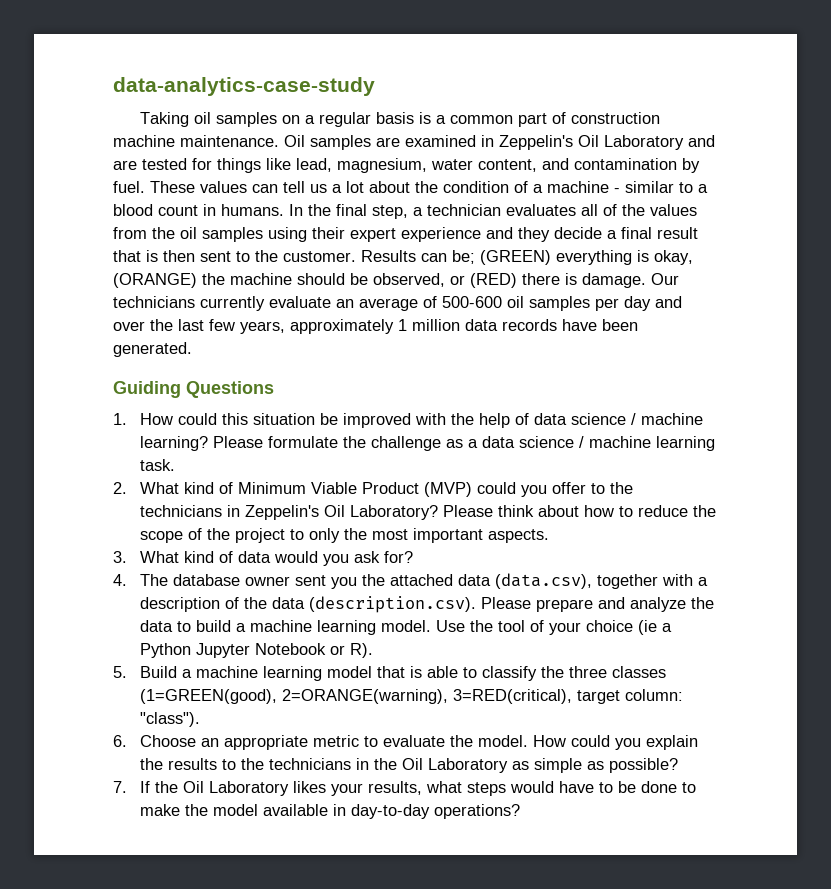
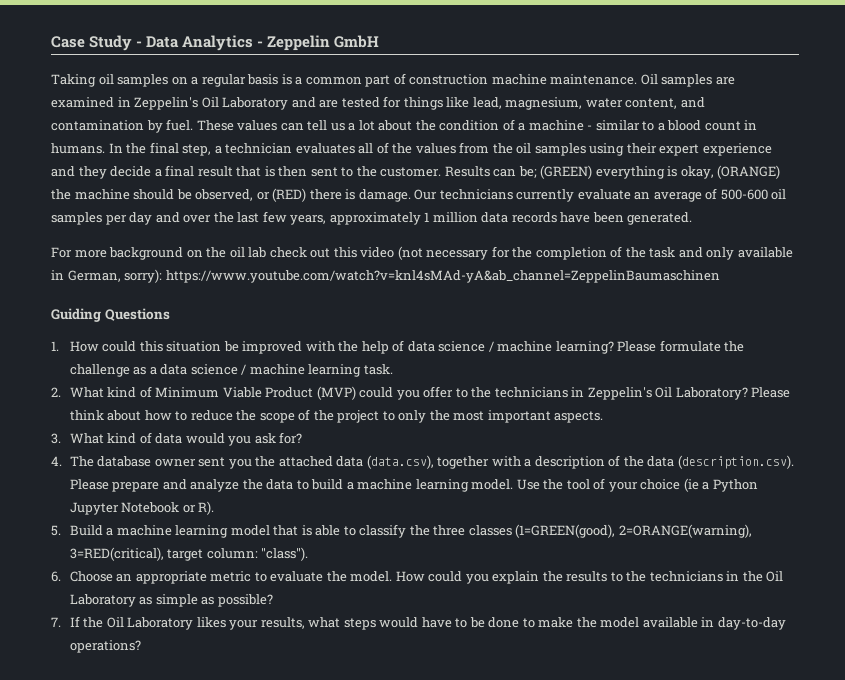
[113,77,375,96] data-analytics-case-study -> [51,35,380,51] Case Study - Data Analytics - Zeppelin GmbH
(192, 349) none -> [51,246,793,260] [51,269,720,283] // For more background on the oil lab check out this video (not necessary for the completion of the task and only available in German, sorry): https://www.youtube.com/watch?v=knl4sMAd-yA&ab_channel=ZeppelinBaumaschinen

